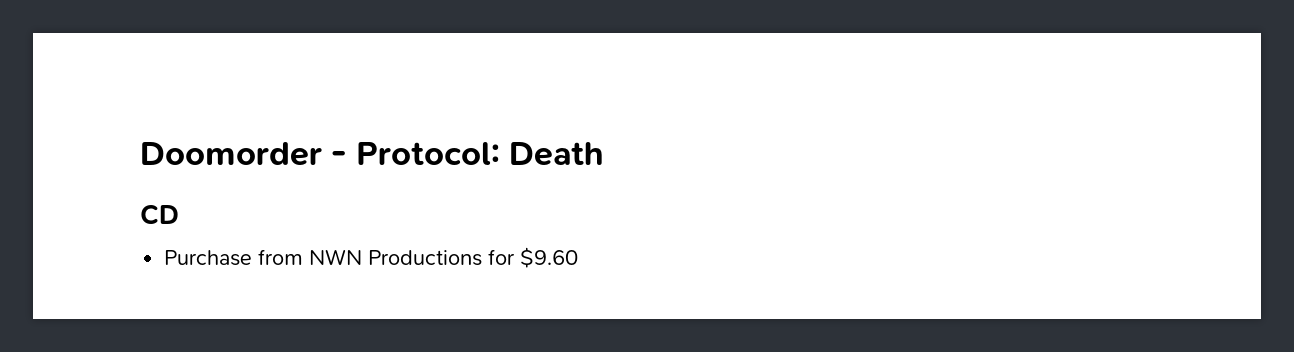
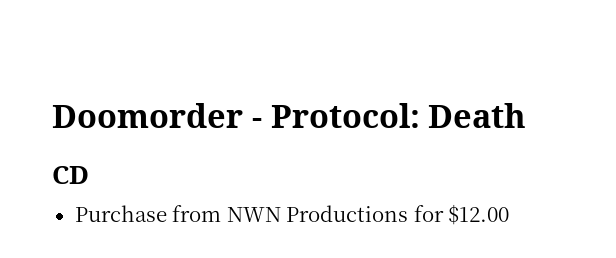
[520,247,579,268] $9.60 -> [448,204,510,225] $12.00

